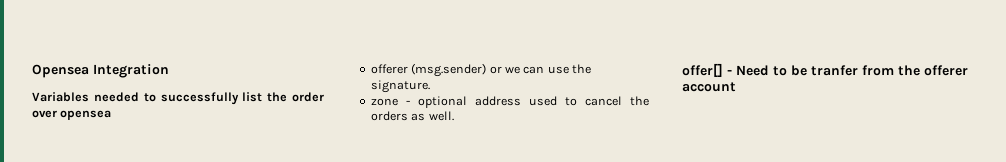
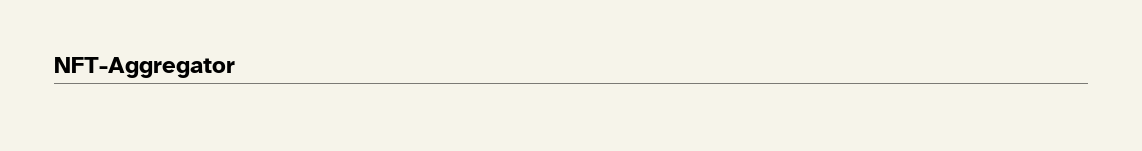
[32,64,169,78] [32,92,324,105] [32,110,112,120] [370,63,591,77] [370,80,430,93] [370,96,649,108] [370,111,454,121] [682,63,968,77] [682,82,736,92] Opensea Integration // Variables needed to successfully list the order over opensea // offerer (msg.sender) or we can use the signature. // zone - optional address used to cancel the orders as well. // offer[] - Need to be tranfer from the offerer account -> [54,57,235,78] NFT-Aggregator

